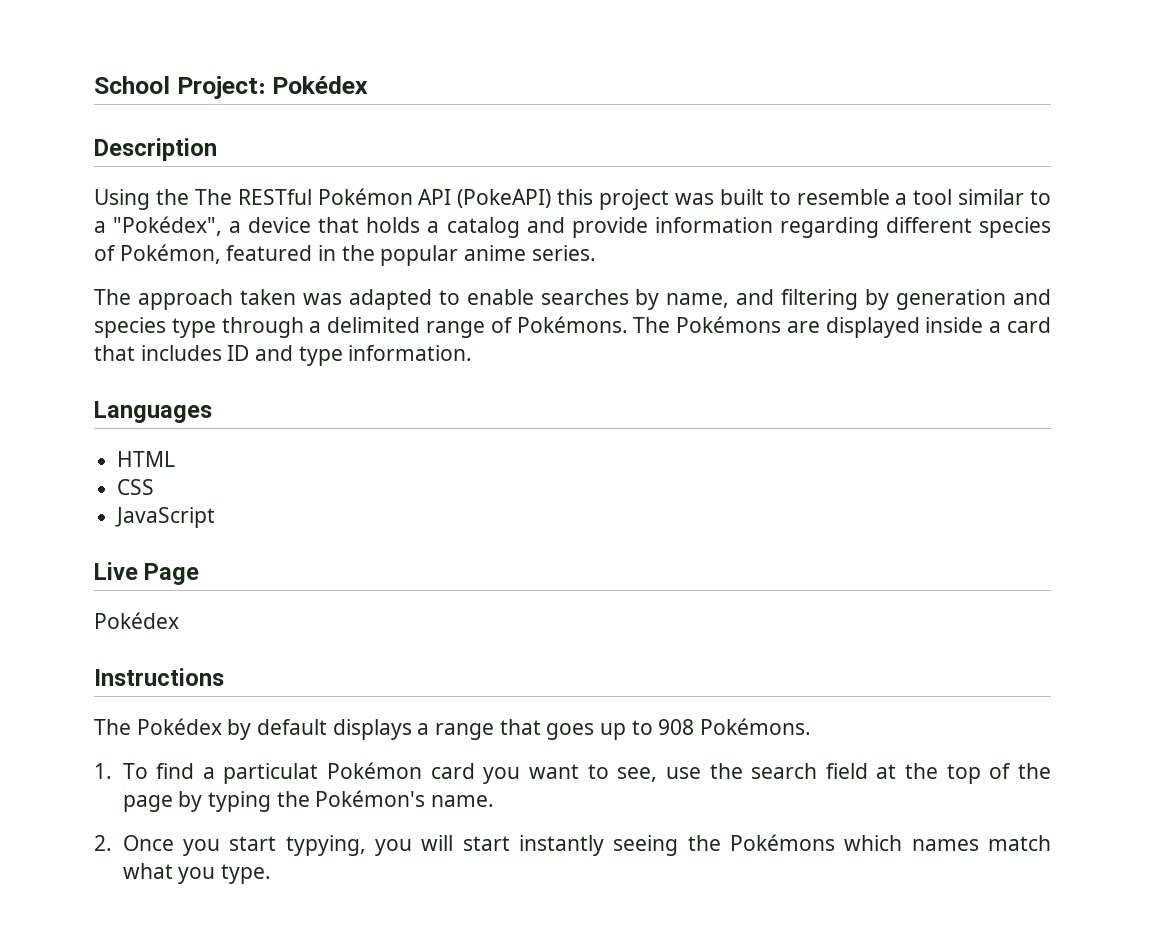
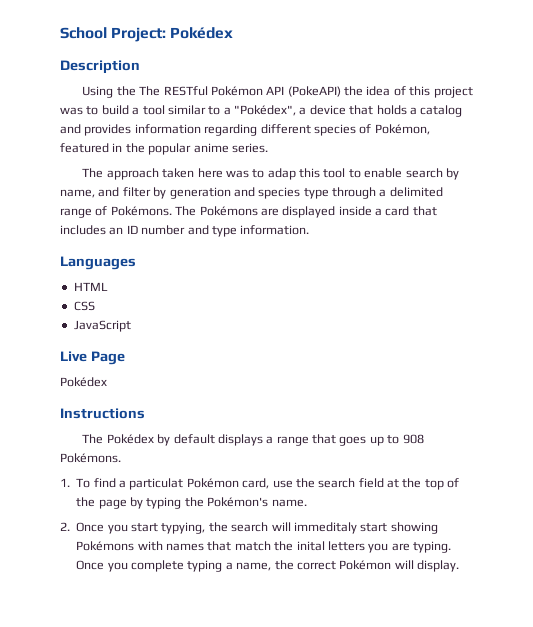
[557,189,890,210] this project was built to resemble -> [344,86,473,98] [60,105,129,115] the idea of this project was to build
[571,217,648,238] provide -> [84,124,132,136] provides
[302,289,432,310] was adapted -> [197,168,346,180] here was to adap this tool
[540,289,629,305] searches -> [405,168,443,178] search
[781,289,859,310] filtering -> [122,187,151,197] filter
[227,345,250,361] ID -> [109,225,186,235] an ID number
[430,763,658,784] card you want to see, -> [242,478,270,489] card,
[374,834,1051,856] [122,863,271,884] you will start instantly seeing the Pokémons which names match what you type. -> [208,522,438,534] [76,541,451,553] [76,560,459,572] the search will immeditaly start showing Pokémons with names that match the inital letters you are typing. Once you complete typing a name, the correct Pokémon will display.

